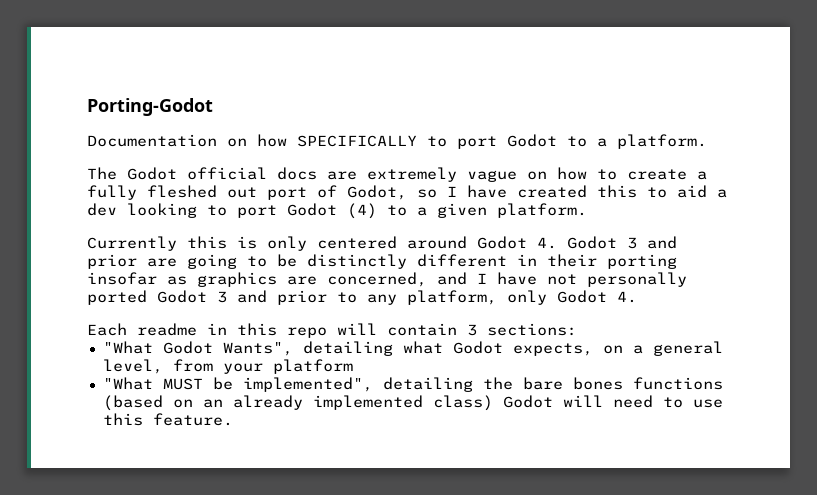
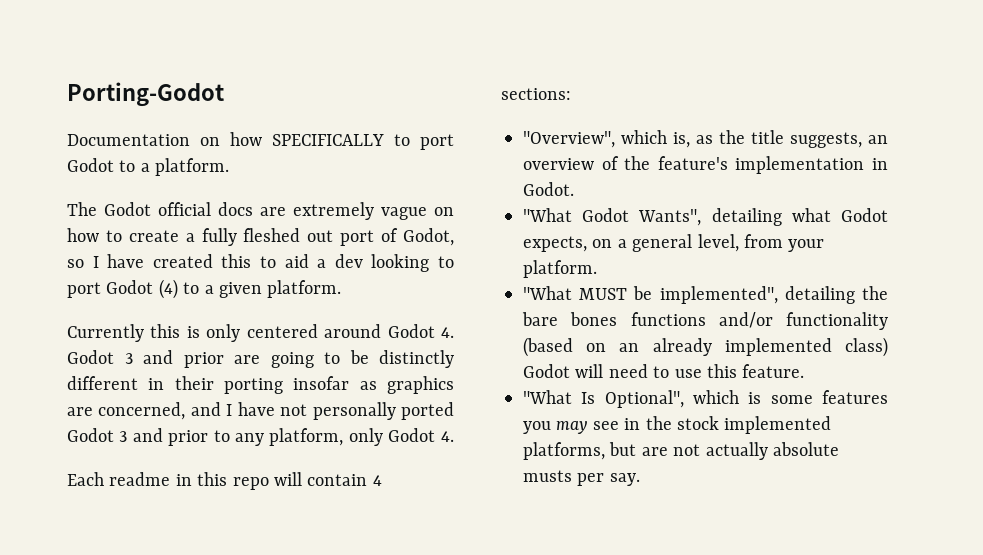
[467,324,477,336] 3 -> [372,475,382,486] 4
(577, 329) none -> [523,130,888,148] [523,156,888,174] [523,182,574,196] // "Overview", which is, as the title suggests, an overview of the feature's implementation in Godot.
[272,359,353,374] platform -> [523,260,597,278] platform.
(723, 383) none -> [718,312,888,330] and/or functionality
(233, 419) none -> [523,390,888,408] [523,416,832,434] [523,442,839,460] [523,470,640,486] // "What Is Optional", which is some features you may see in the stock implemented platforms, but are not actually absolute musts per say.

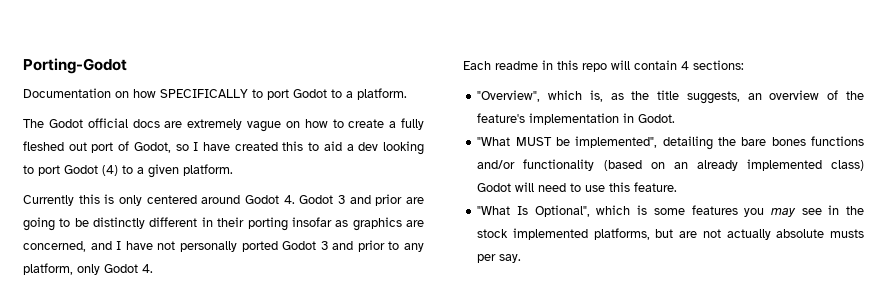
[523,208,888,226] [523,234,825,252] [523,260,597,278] // "What Godot Wants", detailing what Godot expects, on a general level, from your platform. -> (676, 118) none

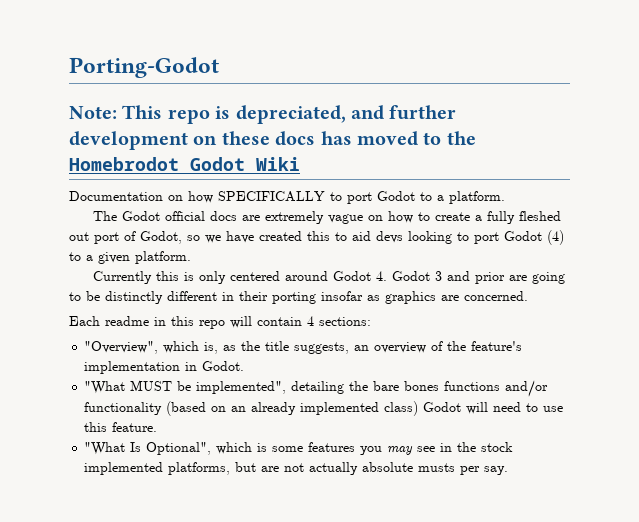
(127, 66) none -> [69,105,457,124] [69,131,476,150] [69,157,300,171] // Note: This repo is depreciated, and further development on these docs has moved to the Homebrodot Godot Wiki
[193,142,199,151] I -> [205,235,221,243] we
[346,142,379,151] a dev -> [376,231,403,243] devs
[23,240,424,252] [23,263,153,275] concerned, and I have not personally ported Godot 3 and prior to any platform, only Godot 4. -> [464,291,528,301] concerned.

